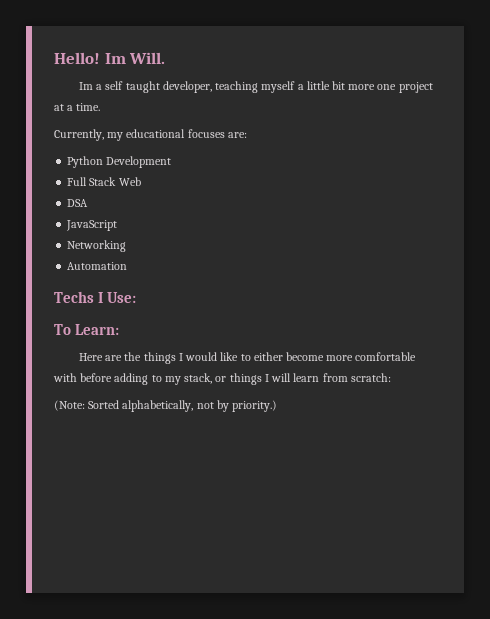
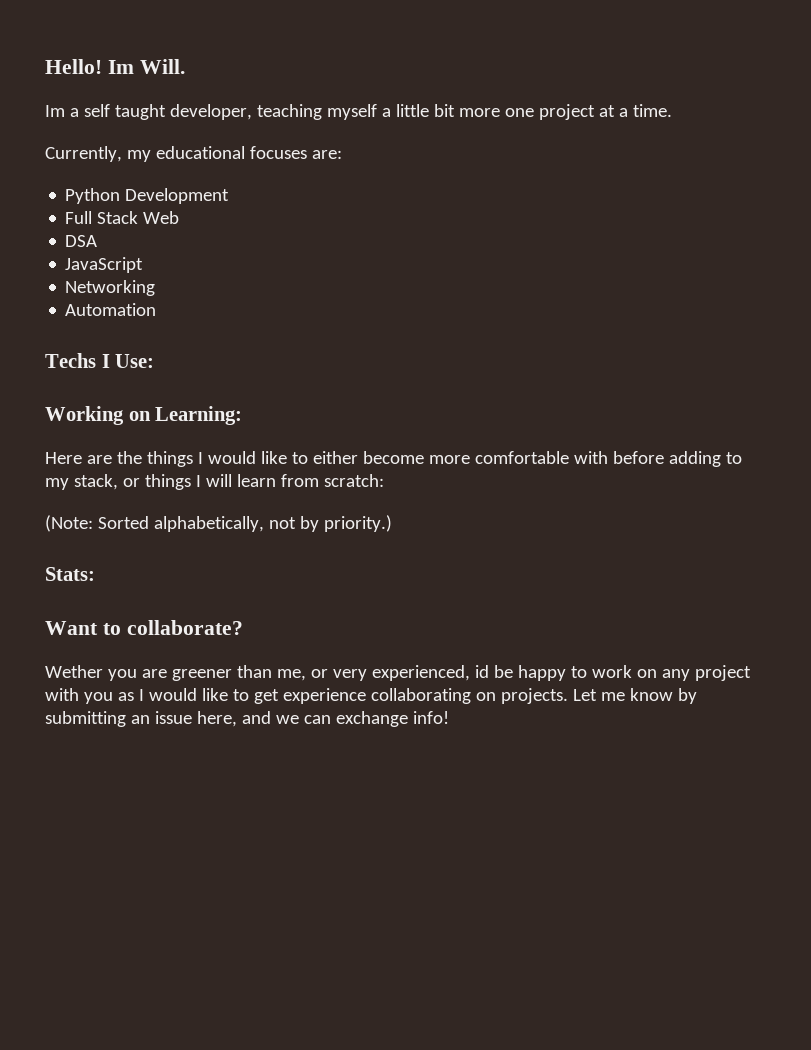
[54,324,120,335] To Learn: -> [45,406,243,425] Working on Learning:
(278, 406) none -> [45,567,95,581] [45,620,243,635] [45,665,751,681] [45,688,697,704] [45,711,449,727] // Stats: // Want to collaborate? // Wether you are greener than me, or very experienced, id be happy to work on any project with you as I would like to get experience collaborating on projects. Let me know by submitting an issue here, and we can exchange info!

